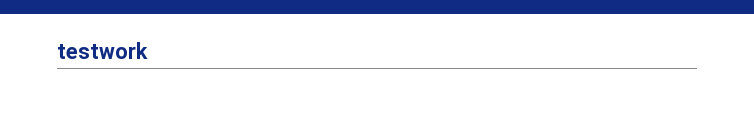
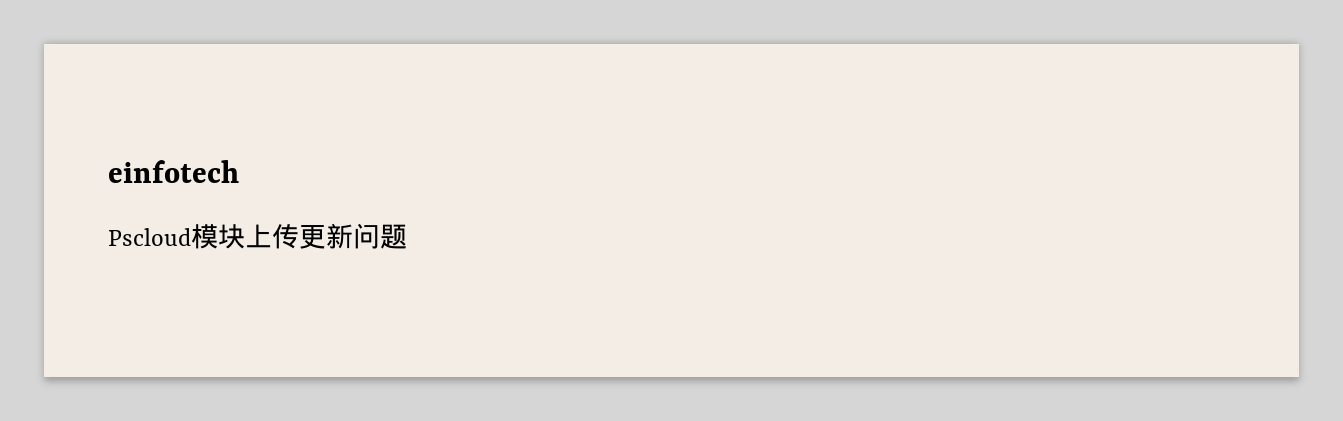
[57,42,148,59] testwork -> [108,160,239,183] [108,223,407,249] einfotech // Pscloud模块上传更新问题

